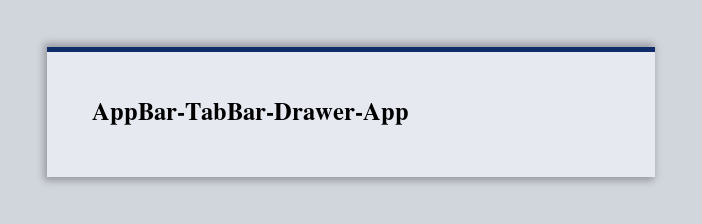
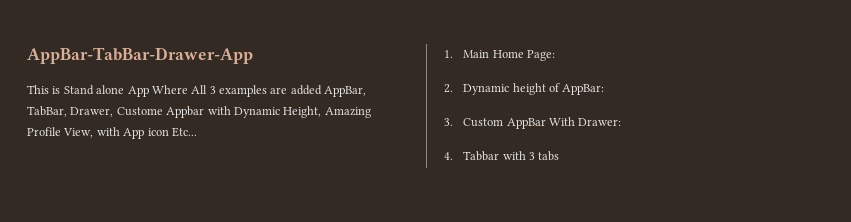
(409, 114) none -> [27,85,367,97] [27,106,371,118] [27,127,197,139] [444,50,556,61] [444,83,605,95] [444,117,622,129] [444,151,560,161] // This is Stand alone App Where All 3 examples are added AppBar, TabBar, Drawer, Custome Appbar with Dynamic Height, Amazing Profile View, with App icon Etc... // 1. Main Home Page: // 2. Dynamic height of AppBar: // 3. Custom AppBar With Drawer: // 4. Tabbar with 3 tabs

